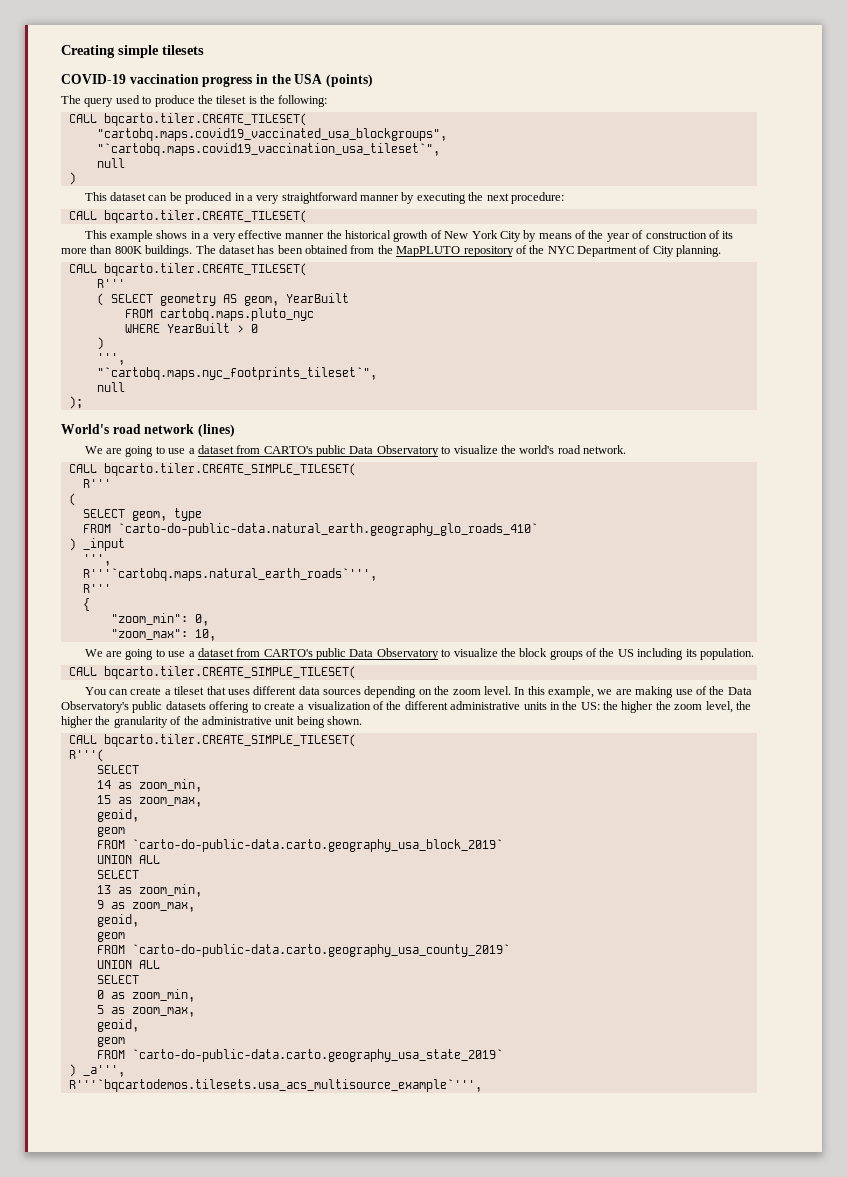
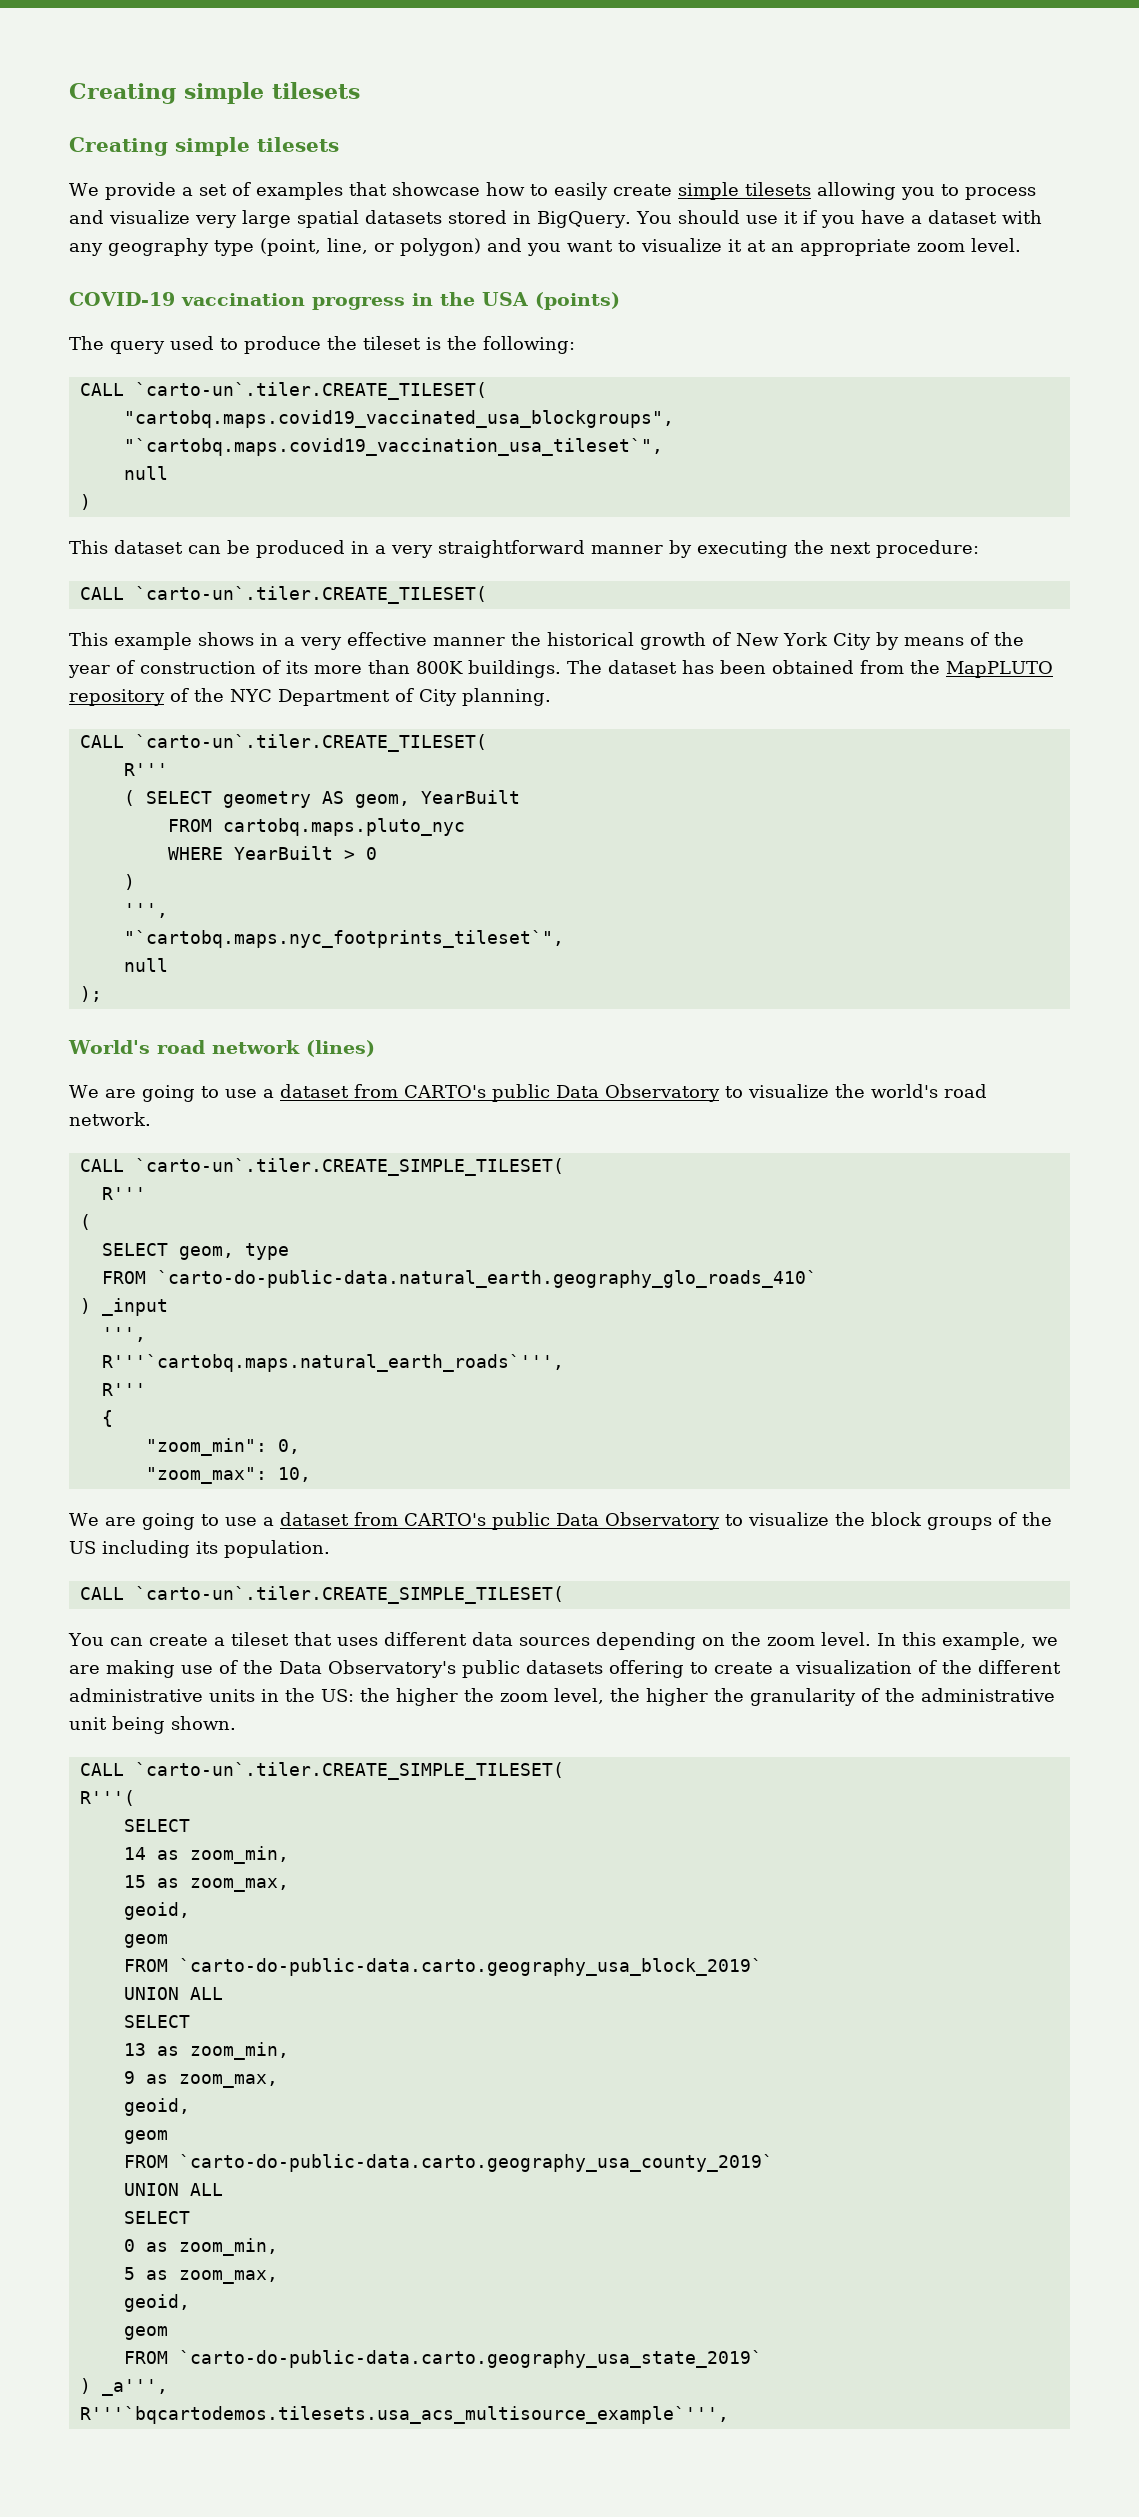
[61,45,204,58] Creating simple tilesets -> [69,82,360,104] [69,137,339,156] [69,182,1036,200] [69,210,1042,228] [69,238,1021,256] Creating simple tilesets // Creating simple tilesets // We provide a set of examples that showcase how to easily create simple tilesets allowing you to process and visualize very large spatial datasets stored in BigQuery. You should use it if you have a dataset with any geography type (point, line, or polygon) and you want to visualize it at an appropriate zoom level.
[103,113,307,126] bqcarto.tiler.CREATE_TILESET( -> [134,382,487,400] `carto-un`.tiler.CREATE_TILESET(
[103,210,307,223] bqcarto.tiler.CREATE_TILESET( -> [134,586,487,604] `carto-un`.tiler.CREATE_TILESET(
[103,263,307,276] bqcarto.tiler.CREATE_TILESET( -> [134,734,487,752] `carto-un`.tiler.CREATE_TILESET(
[103,463,356,476] bqcarto.tiler.CREATE_SIMPLE_TILESET( -> [134,1158,564,1176] `carto-un`.tiler.CREATE_SIMPLE_TILESET(
[103,666,356,679] bqcarto.tiler.CREATE_SIMPLE_TILESET( -> [134,1586,564,1604] `carto-un`.tiler.CREATE_SIMPLE_TILESET(
[103,734,356,747] bqcarto.tiler.CREATE_SIMPLE_TILESET( -> [134,1762,564,1780] `carto-un`.tiler.CREATE_SIMPLE_TILESET(

